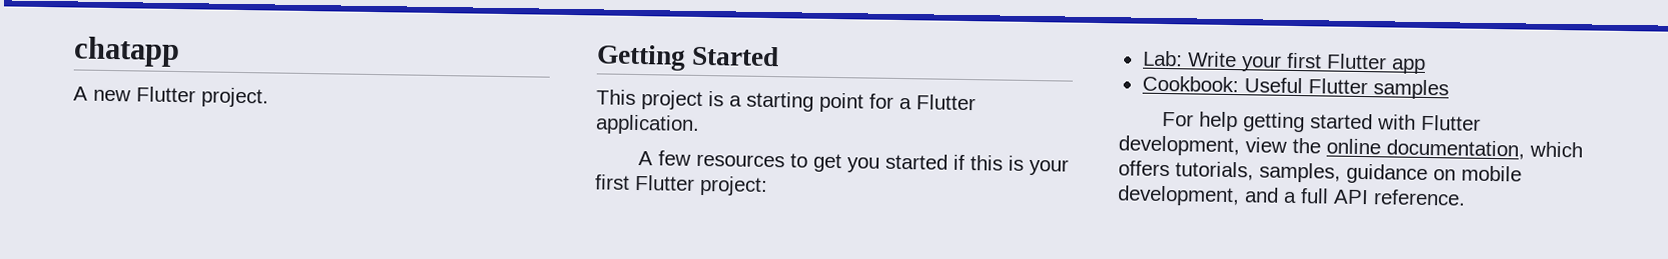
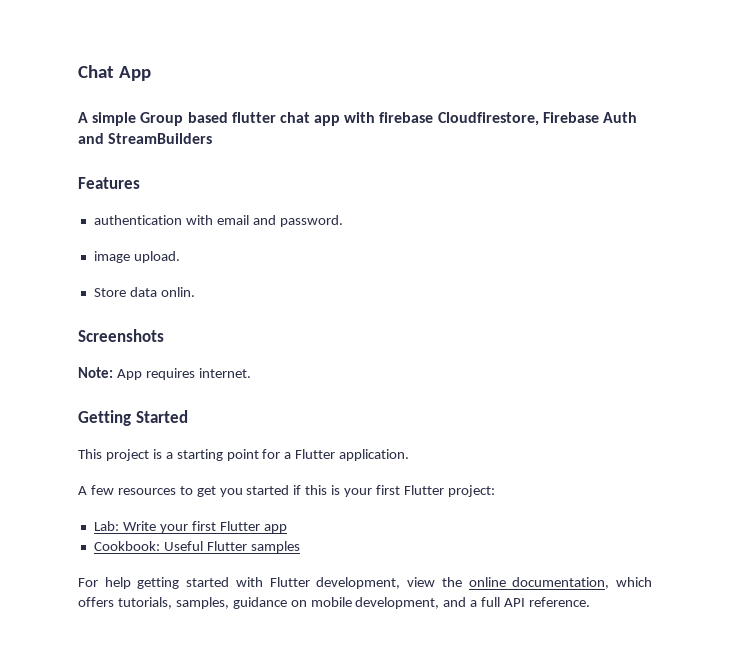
[73,36,180,68] [73,86,269,108] chatapp // A new Flutter project. -> [78,65,151,81] [78,112,638,126] [78,133,213,144] [78,177,140,189] [93,215,343,227] [93,251,180,263] [93,287,195,297] [78,329,164,342] [78,367,251,380] Chat App // A simple Group based flutter chat app with firebase Cloudfirestore, Firebase Auth and StreamBuilders // Features // authentication with email and password. // image upload. // Store data onlin. // Screenshots // Note: App requires internet.

